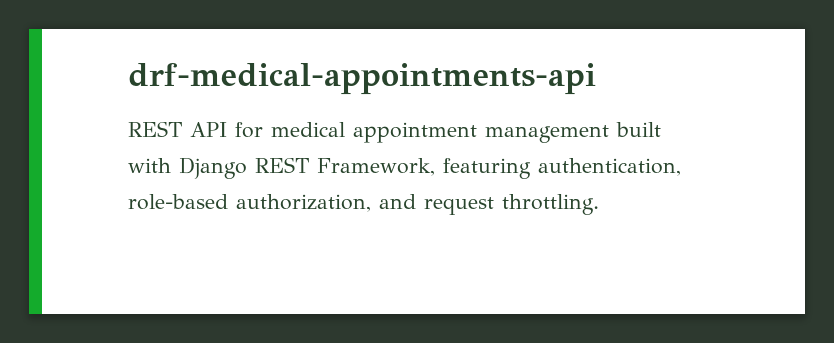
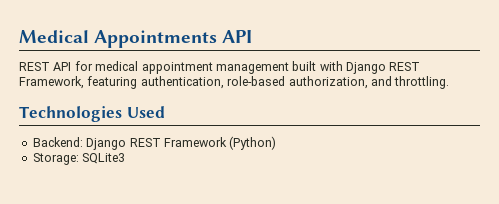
[128,63,596,95] drf-medical-appointments-api -> [19,30,253,48] Medical Appointments API
[424,197,494,215] request -> (392, 81) none
(599, 204) none -> [19,106,165,122] [32,136,277,150] [32,153,126,165] // Technologies Used // Backend: Django REST Framework (Python) // Storage: SQLite3

